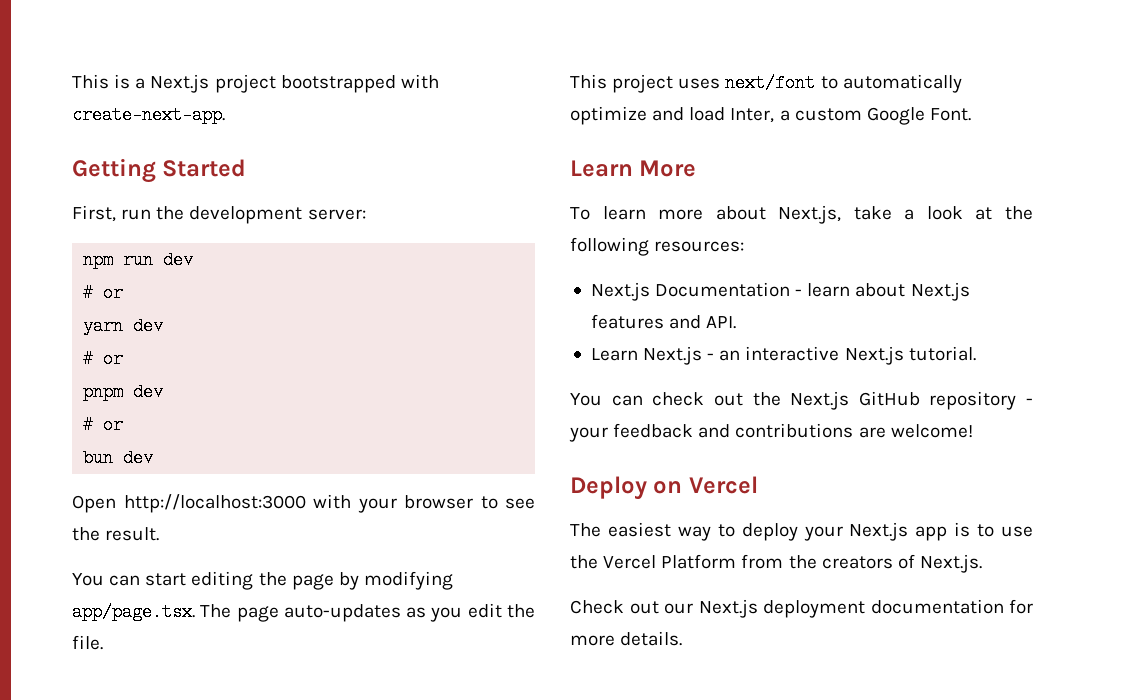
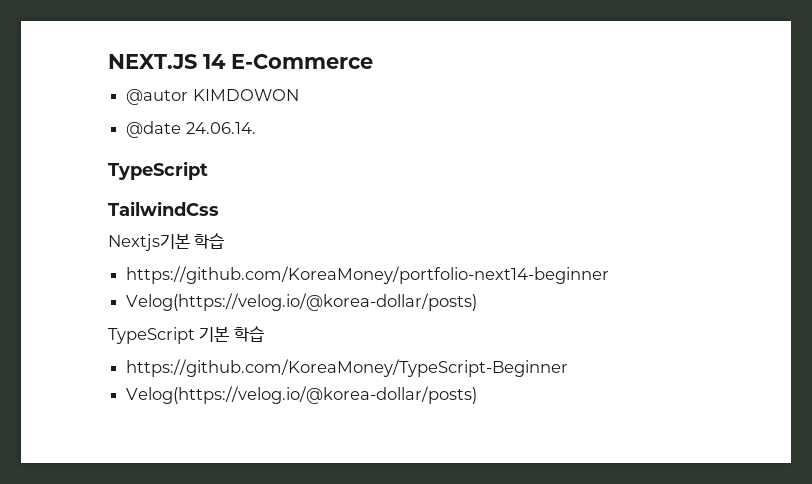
[72,74,439,93] [72,106,225,124] [72,158,247,183] [72,205,366,224] [83,251,194,269] [83,284,124,302] [83,317,164,335] [83,350,124,368] [83,383,164,401] [83,416,124,434] [83,449,154,467] [72,494,535,513] [72,527,160,541] [72,571,453,590] [72,603,535,622] [72,635,103,650] [570,74,962,93] [570,106,971,125] [570,160,697,177] [570,205,1033,224] [570,237,745,256] [590,282,970,301] [590,314,737,329] [590,346,976,365] [570,391,1033,410] [569,423,973,442] [570,476,758,500] [570,522,1033,541] [570,554,982,573] [570,599,1033,618] [570,631,683,646] This is a Next.js project bootstrapped with create-next-app. // Getting Started // First, run the development server: // npm run dev // # or // yarn dev // # or // pnpm dev // # or // bun dev // Open http://localhost:3000 with your browser to see the result. // You can start editing the page by modifying app/page.tsx. The page auto-updates as you edit the file. // This project uses next/font to automatically optimize and load Inter, a custom Google Font. // Learn More // To learn more about Next.js, take a look at the following resources: // Next.js Documentation - learn about Next.js features and API. // Learn Next.js - an interactive Next.js tutorial. // You can check out the Next.js GitHub repository - your feedback and contributions are welcome! // Deploy on Vercel // The easiest way to deploy your Next.js app is to use the Vercel Platform from the creators of Next.js. // Check out our Next.js deployment documentation for more details. -> [108,54,373,69] [126,89,299,105] [126,121,256,138] [108,161,208,180] [108,201,219,216] [108,233,225,251] [126,266,610,284] [126,293,478,311] [108,326,264,344] [126,359,569,377] [126,386,478,404] NEXT.JS 14 E-Commerce // @autor KIMDOWON // @date 24.06.14. // TypeScript // TailwindCss // Nextjs기본 학습 // https://github.com/KoreaMoney/portfolio-next14-beginner // Velog(https://velog.io/@korea-dollar/posts) // TypeScript 기본 학습 // https://github.com/KoreaMoney/TypeScript-Beginner // Velog(https://velog.io/@korea-dollar/posts)

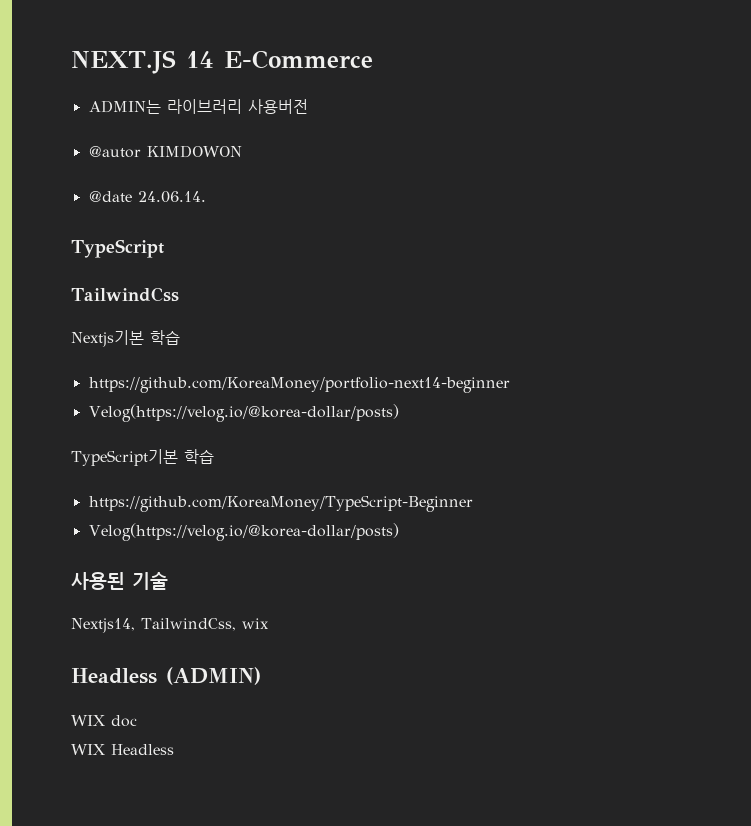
(373, 61) none -> [88,99,308,114] // ADMIN는 라이브러리 사용버전
[108,326,230,344] TypeScript 기본 -> [71,449,178,466] TypeScript기본
(478, 395) none -> [71,572,168,590] [71,618,269,633] [71,667,261,685] [71,715,137,727] [71,744,174,755] // 사용된 기술 // Nextjs14, TailwindCss, wix // Headless (ADMIN) // WIX doc // WIX Headless

